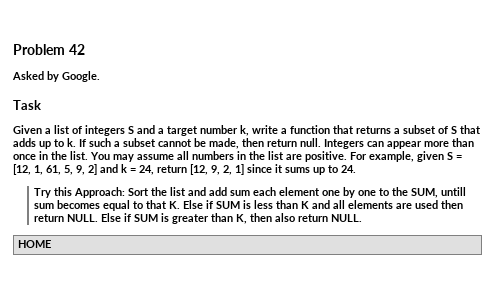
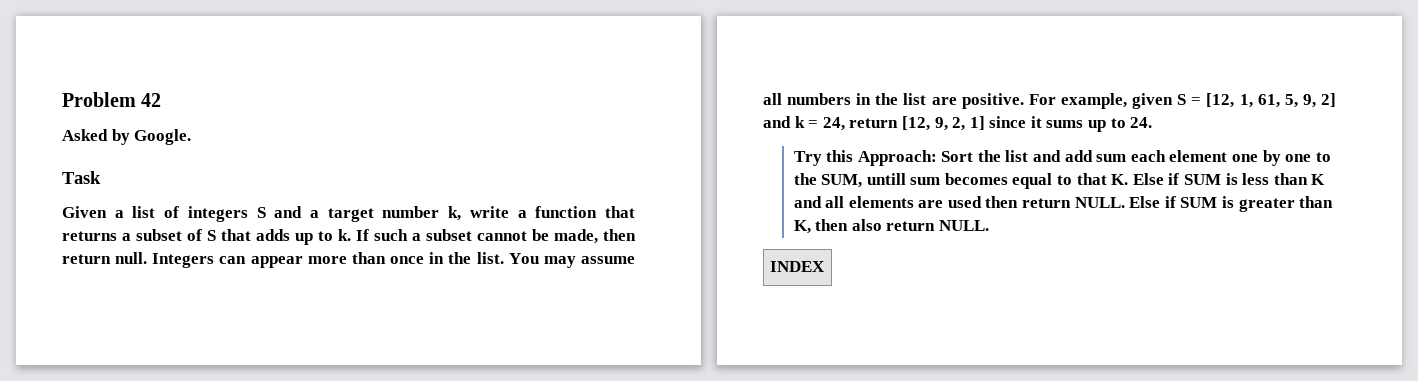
[18,240,52,248] HOME -> [769,261,825,272] INDEX

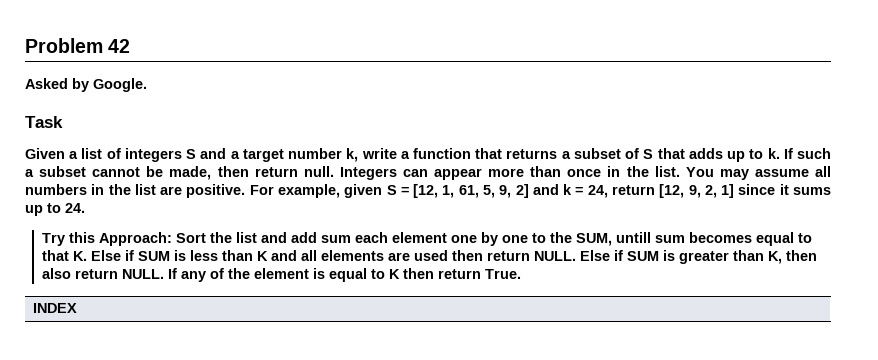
(989, 225) none -> [167,268,521,282] If any of the element is equal to K then return True.

